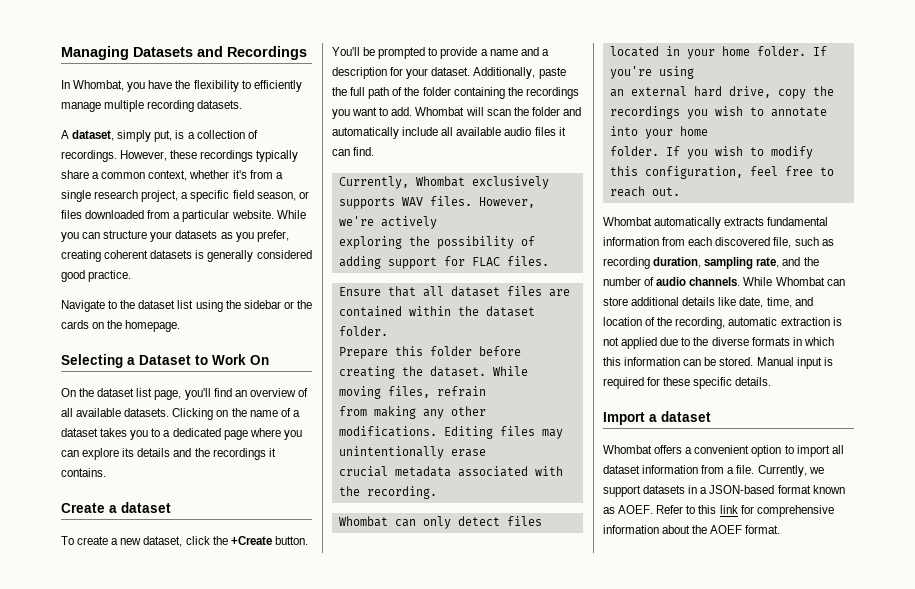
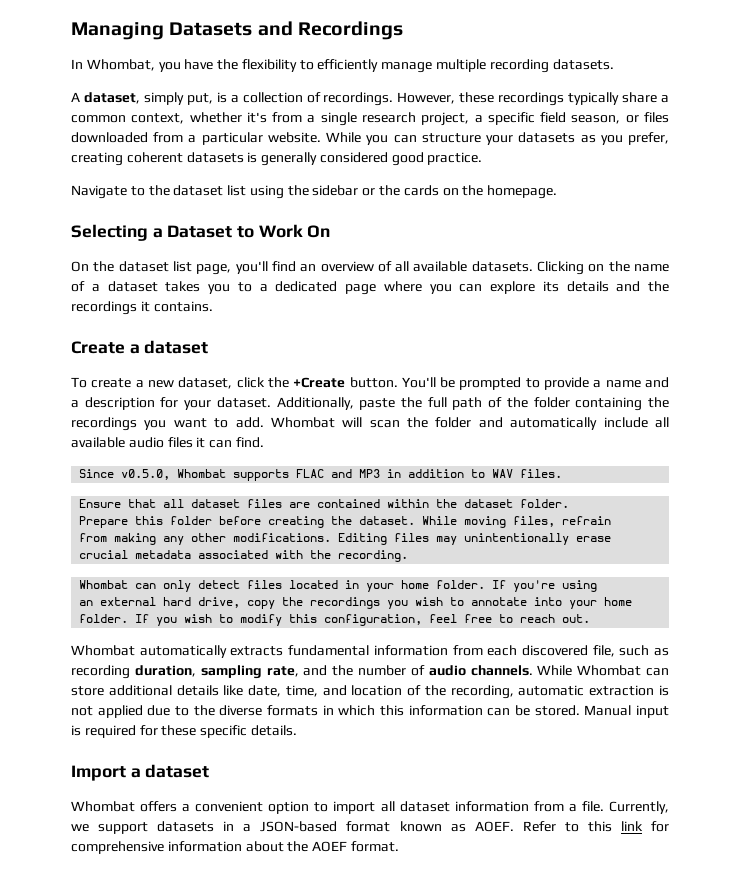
[338,176,549,189] [338,196,535,209] [338,216,437,229] [338,236,535,249] [338,256,500,269] Currently, Whombat exclusively supports WAV files. However, we're actively // exploring the possibility of adding support for FLAC -> [79,469,514,481] Since v0.5.0, Whombat supports FLAC and MP3 in addition to WAV

